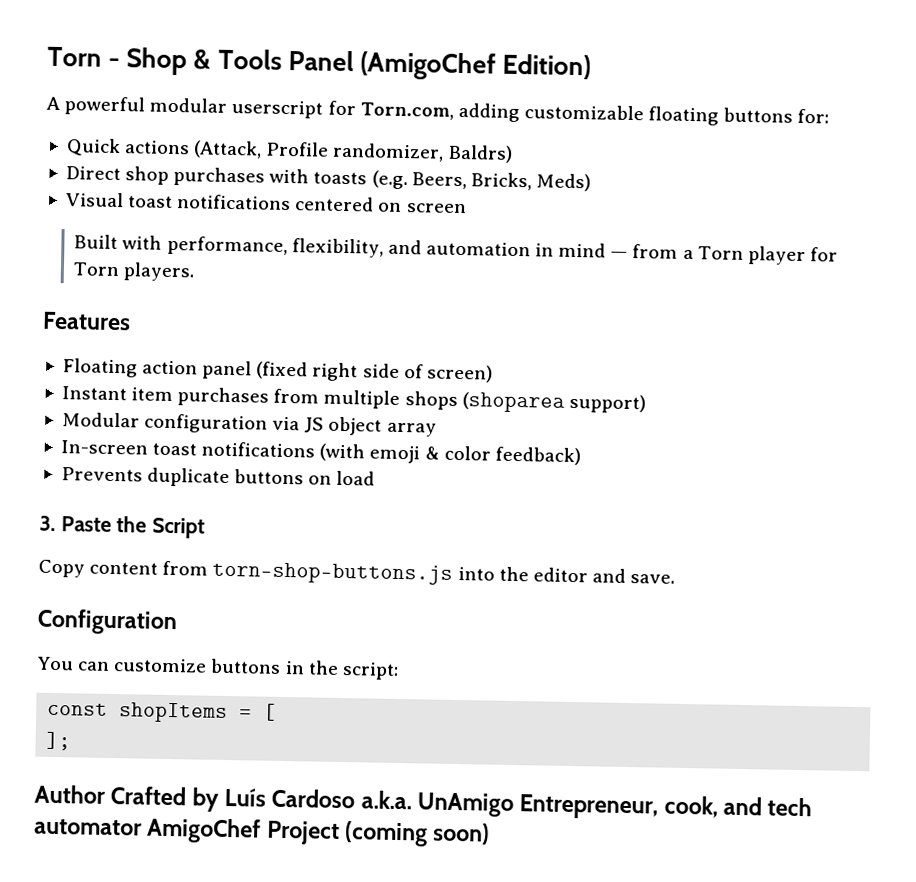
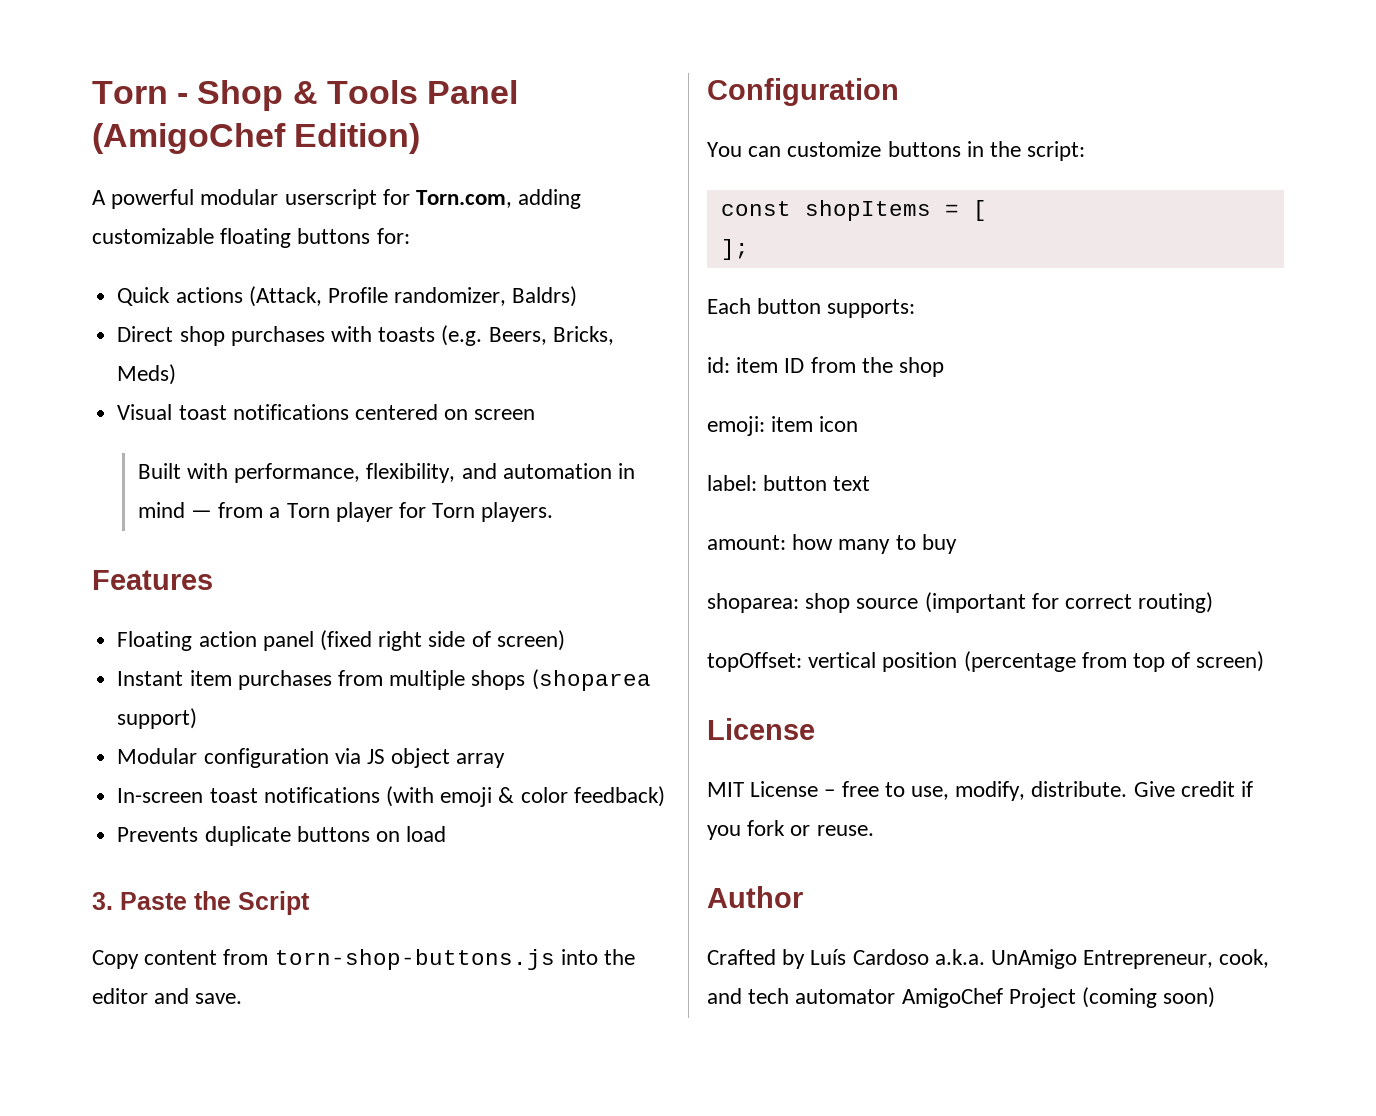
(72, 741) none -> [707,298,916,318] [707,357,945,377] [707,416,859,436] [707,475,871,491] [707,534,957,554] [707,592,1214,613] [707,651,1265,672] [707,718,815,740] [707,781,1254,801] [707,820,874,840] // Each button supports: // id: item ID from the shop // emoji: item icon // label: button text // amount: how many to buy // shoparea: shop source (important for correct routing) // topOffset: vertical position (percentage from top of screen) // License // MIT License – free to use, modify, distribute. Give credit if you fork or reuse.
(106, 794) none -> (803, 897) //

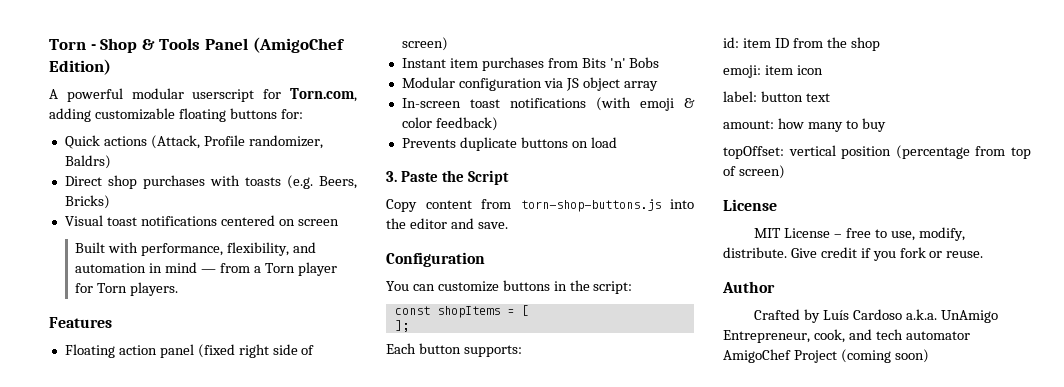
[552,326,614,345] [117,364,177,385] Bricks, Meds) -> [64,195,110,209] Bricks)
[389,669,651,691] [117,708,198,729] multiple shops (shoparea support) -> [581,57,660,68] Bits 'n' Bobs
[707,592,1214,613] // shoparea: shop source (important for correct routing) -> (886, 125) none

